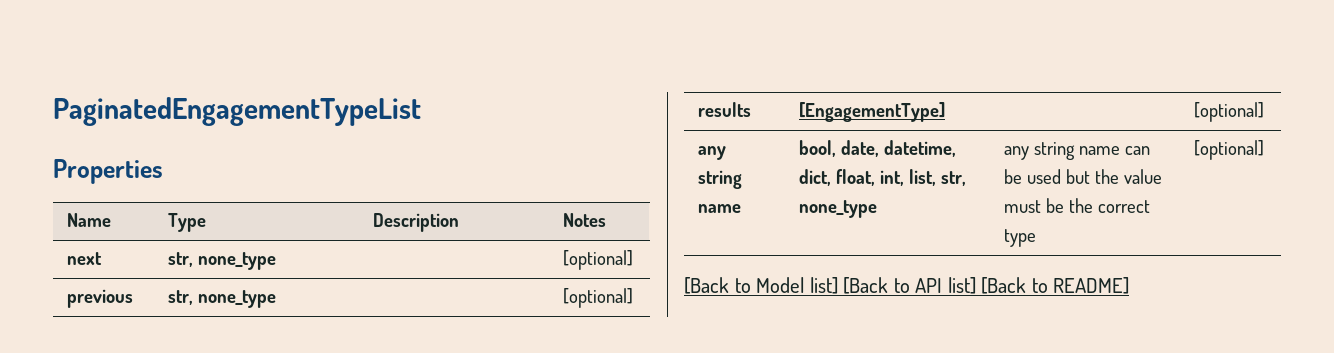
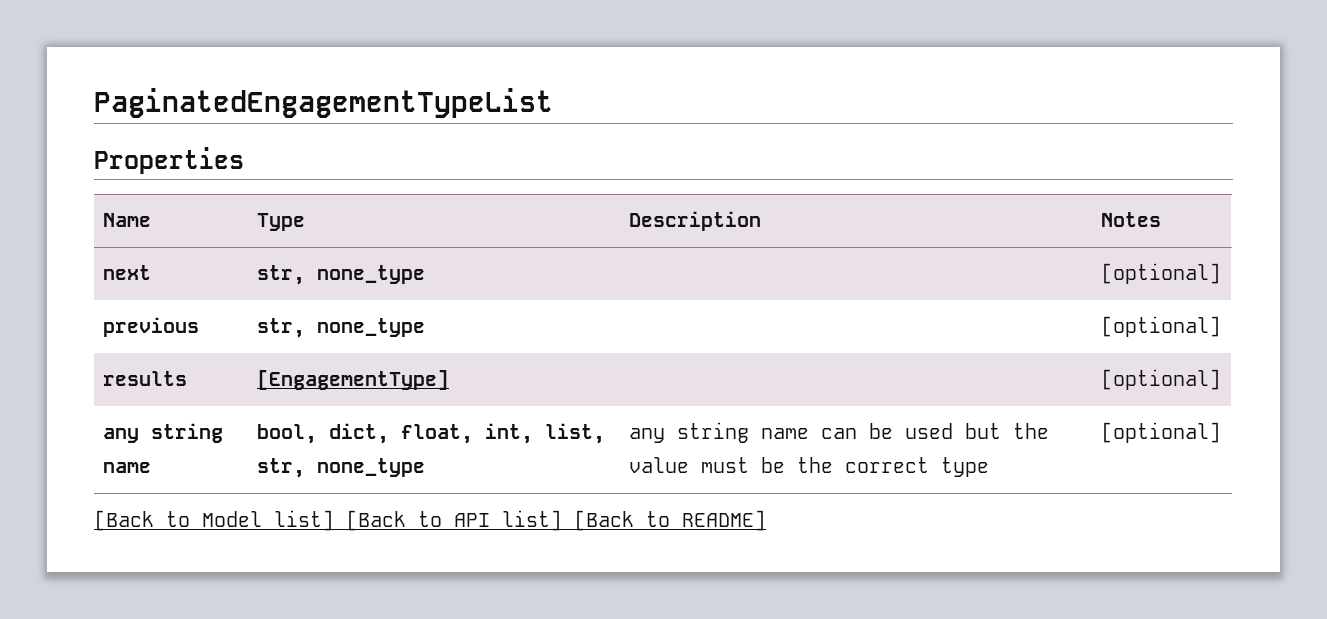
[841,140,957,157] date, datetime, -> (318, 434) none

